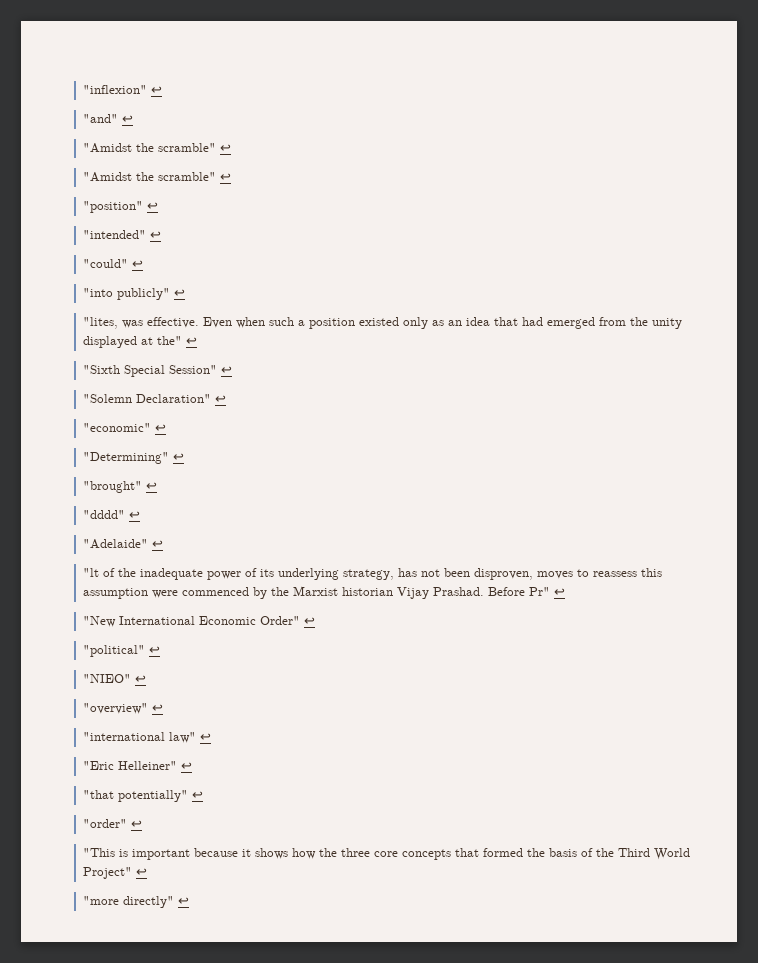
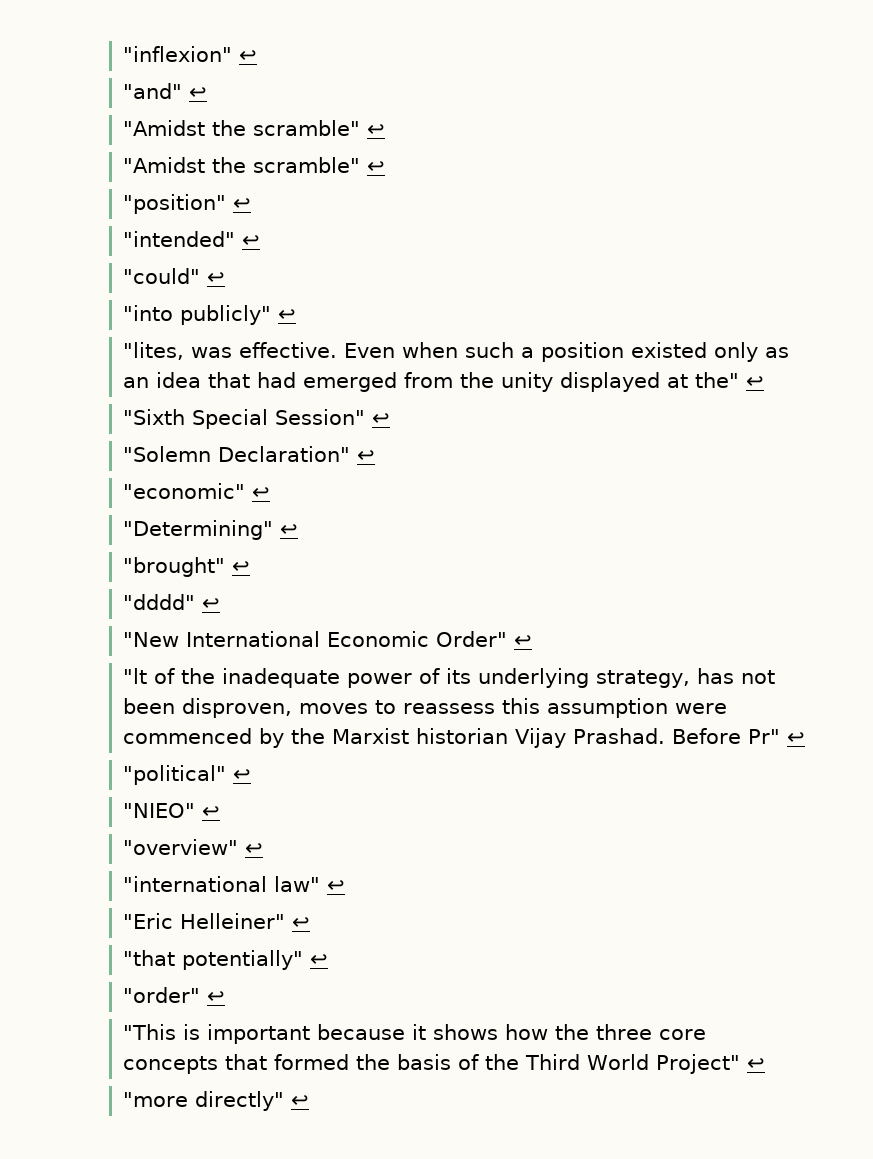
[82,539,148,549] "Adelaide" -> [123,631,508,647] "New International Economic Order"
[82,616,315,627] // "New International Economic Order" ↩ -> (806, 738) none

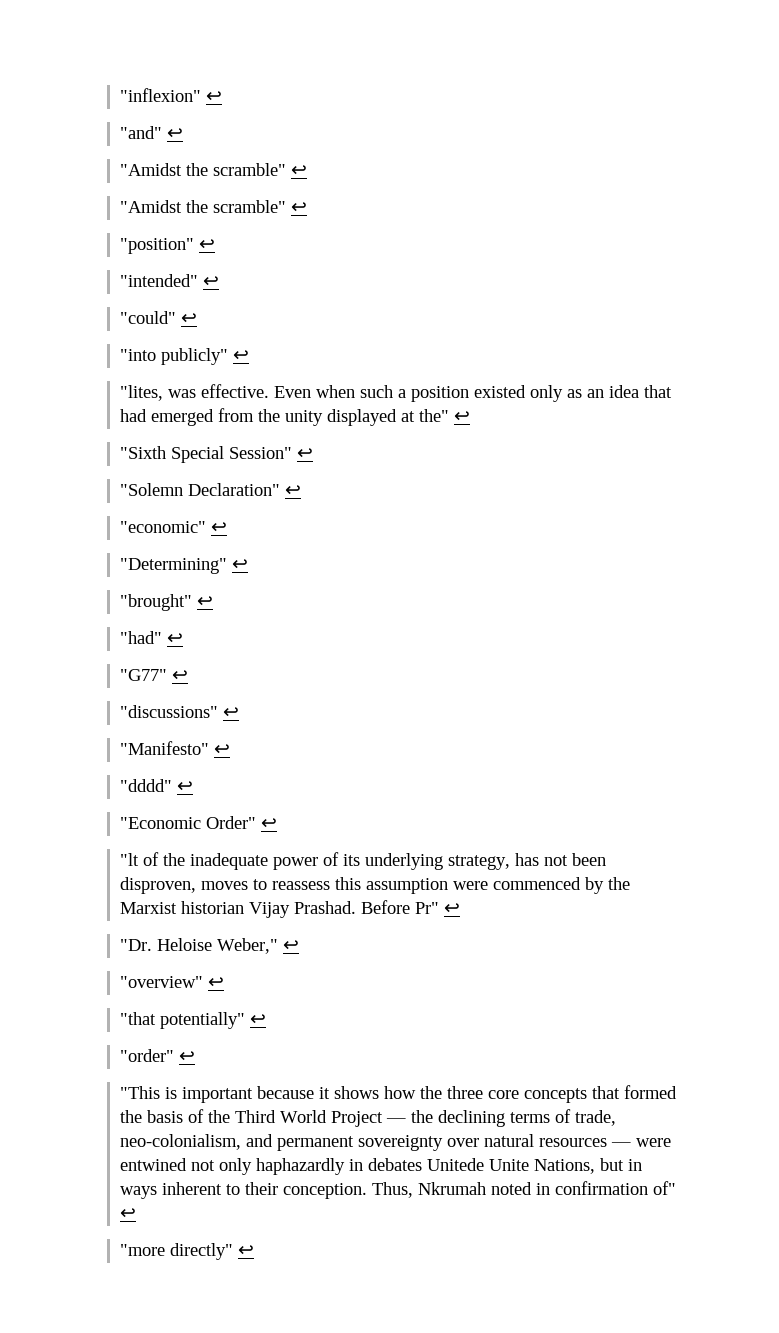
(251, 567) none -> [120,631,184,644] [120,669,189,681] [120,705,240,718] [120,741,231,755] // "had" ↩ // "G77" ↩ // "discussions" ↩ // "Manifesto" ↩
[123,631,430,647] "New International Economic -> [120,817,202,829] "Economic
[123,765,252,785] [123,803,196,818] "political" ↩ // "NIEO" -> [120,938,279,954] "Dr. Heloise Weber,"
[123,876,346,892] [123,913,311,929] // "international law" ↩ // "Eric Helleiner" ↩ -> (225, 982) none
[656,1054,741,1074] Project" -> [331,1109,617,1127] [120,1134,672,1151] [120,1158,643,1175] [120,1181,677,1199] Project — the declining terms of trade, neo-colonialism, and permanent sovereignty over natural resources — were entwined not only haphazardly in debates Unitede Unite Nations, but in ways inherent to their conception. Thus, Nkrumah noted in confirmation of"

